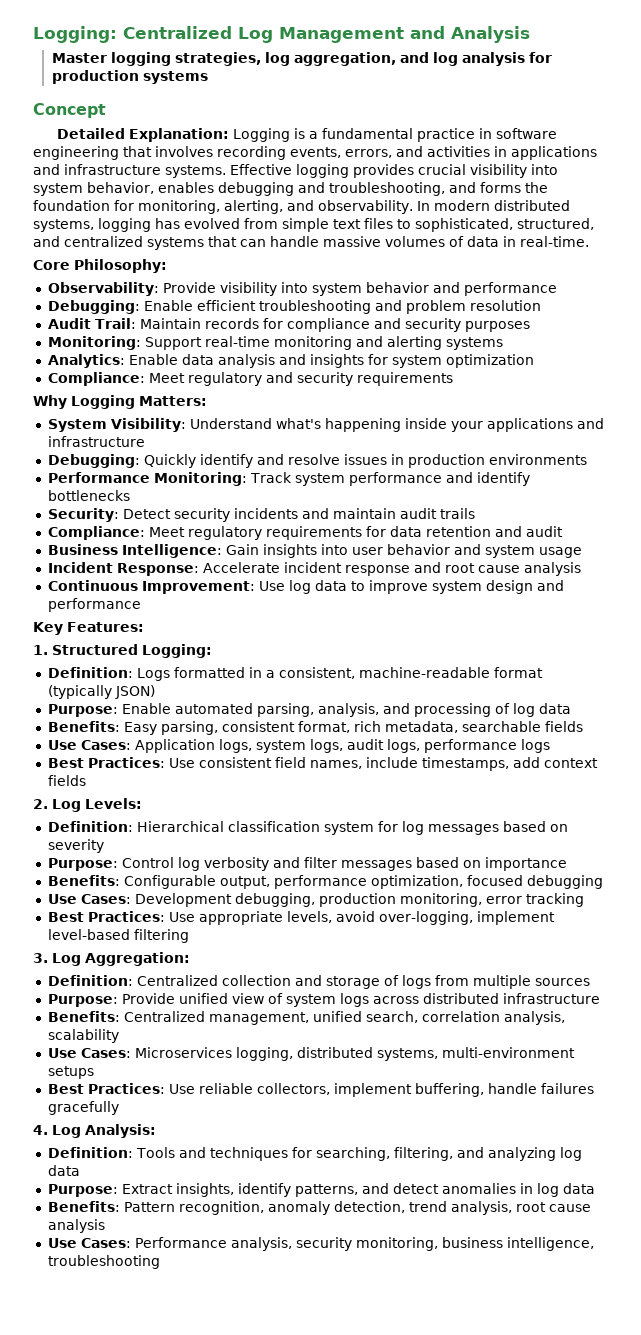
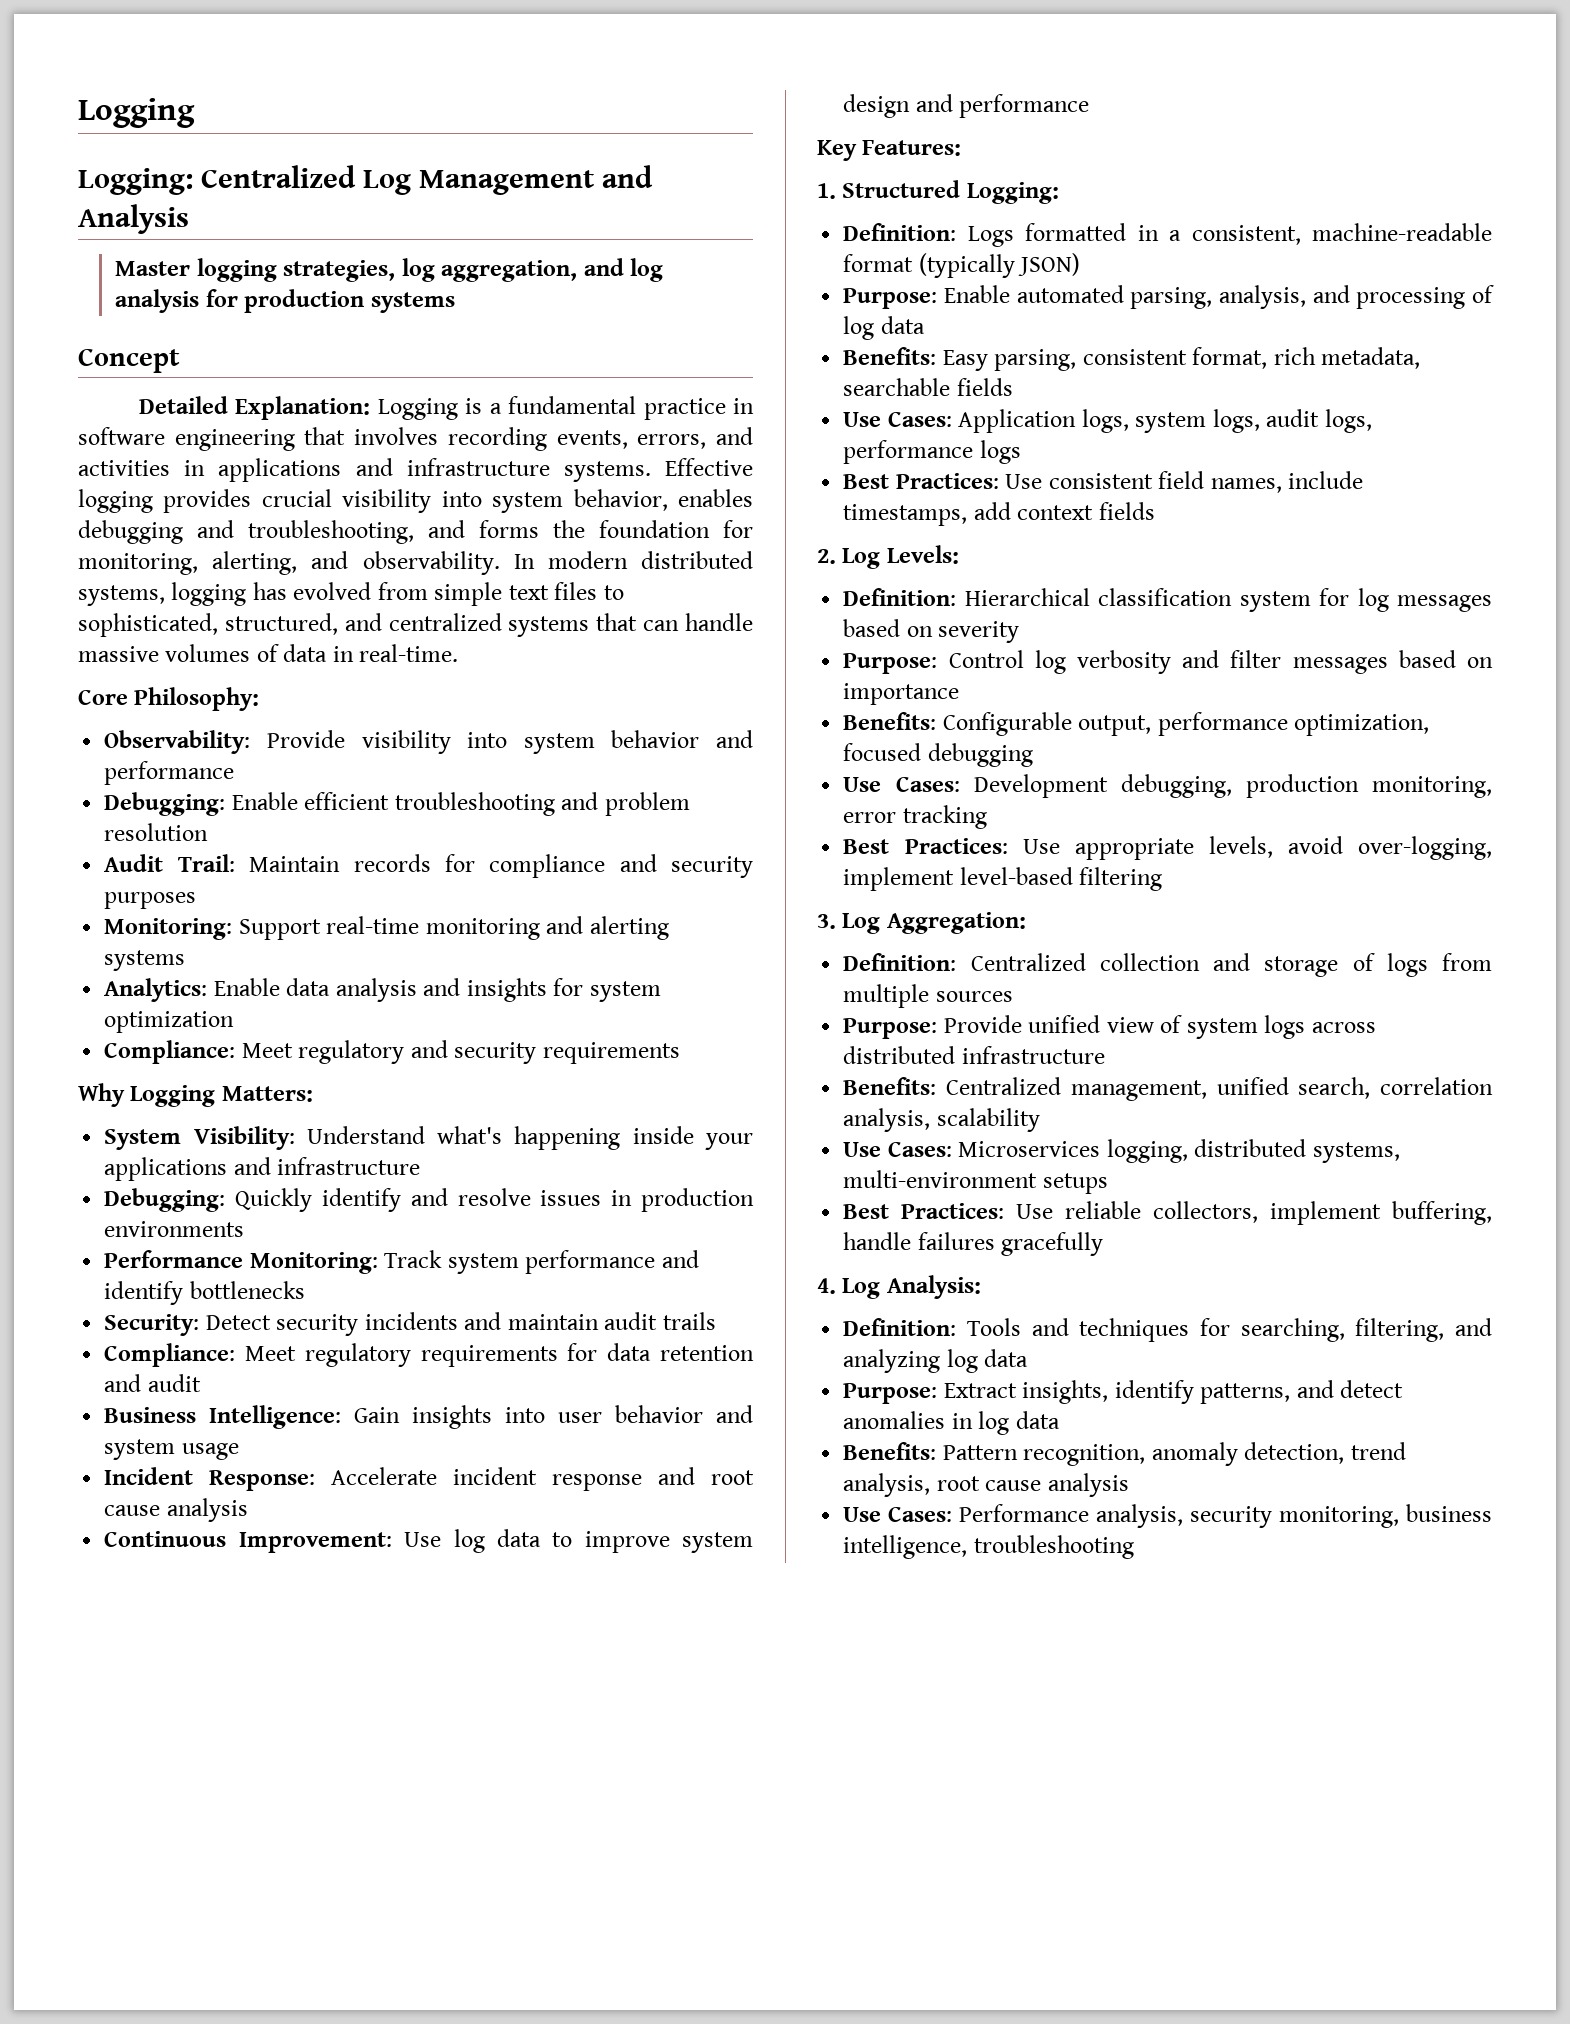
(33, 34) none -> [78,98,195,128] Logging //

